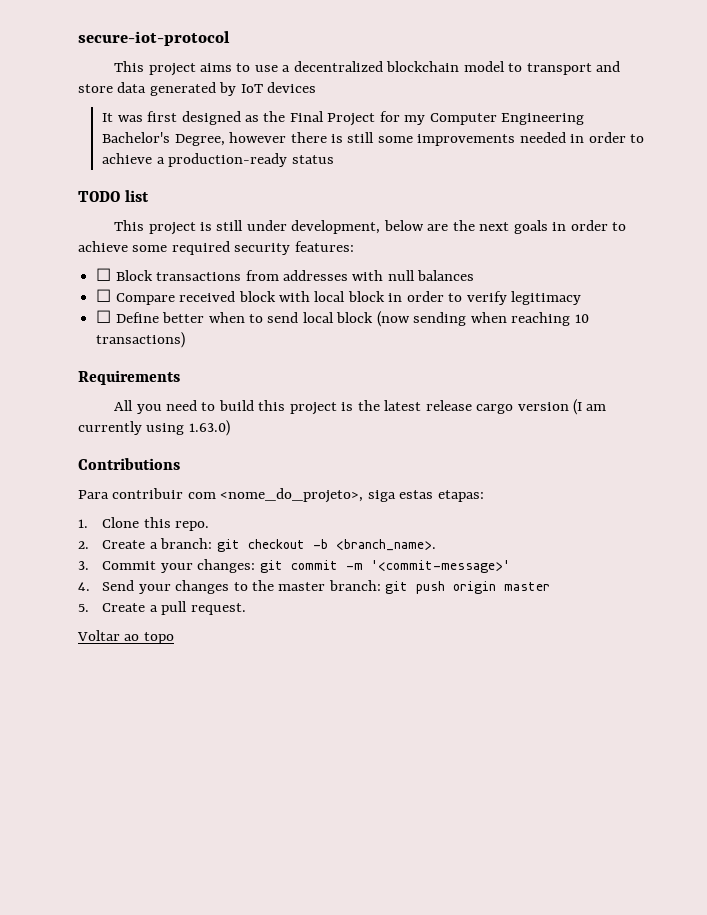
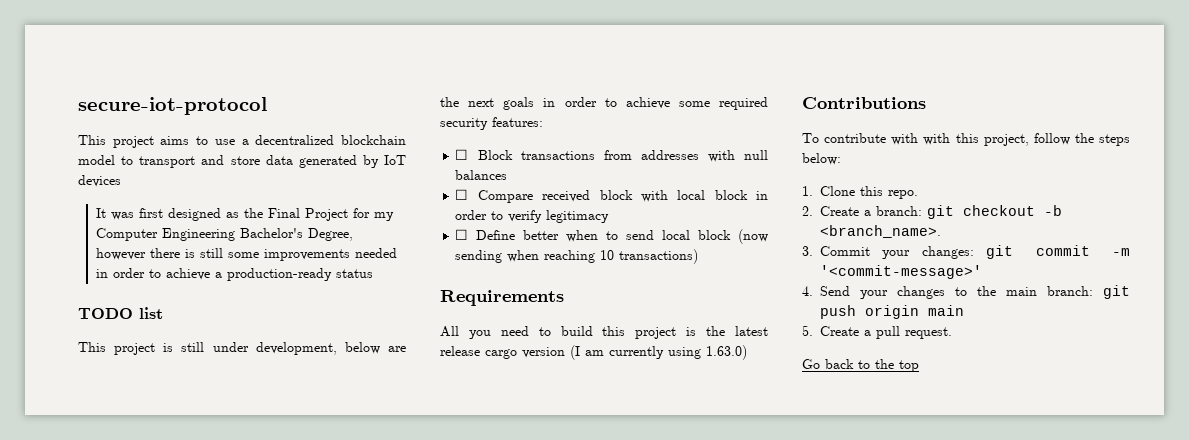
[78,488,484,503] Para contribuir com <nome_do_projeto>, siga estas etapas: -> [802,133,1130,146] [802,153,841,165] To contribute with with this project, follow the steps below:
[278,582,326,591] master -> [1006,287,1038,296] main
[504,582,551,591] master -> [928,305,965,316] main
[77,630,174,644] Voltar ao topo -> [802,359,919,372] Go back to the top

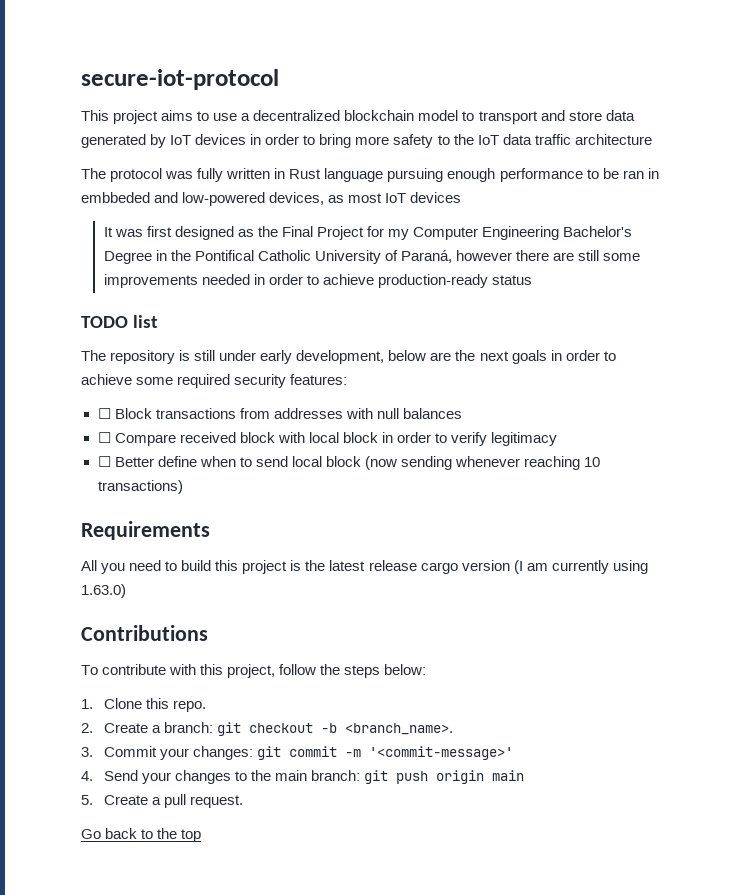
(121, 181) none -> [250,134,652,148] [81,168,659,182] [81,192,462,206] in order to bring more safety to the IoT data traffic architecture // The protocol was fully written in Rust language pursuing enough performance to be ran in embbeded and low-powered devices, as most IoT devices
[308,228,354,241] Degree, -> [103,250,453,264] Degree in the Pontifical Catholic University of Paraná,
[185,249,196,258] is -> [553,252,575,261] are
[215,272,223,278] a -> (374, 279) none
[78,342,156,355] This project -> [81,350,176,364] The repository
(249, 347) none -> [260,350,293,364] early
[476,230,560,240] Define better -> [114,456,197,467] Better define
[507,250,540,262] when -> [455,456,520,467] whenever
[923,133,951,145] with -> (197, 669) none

